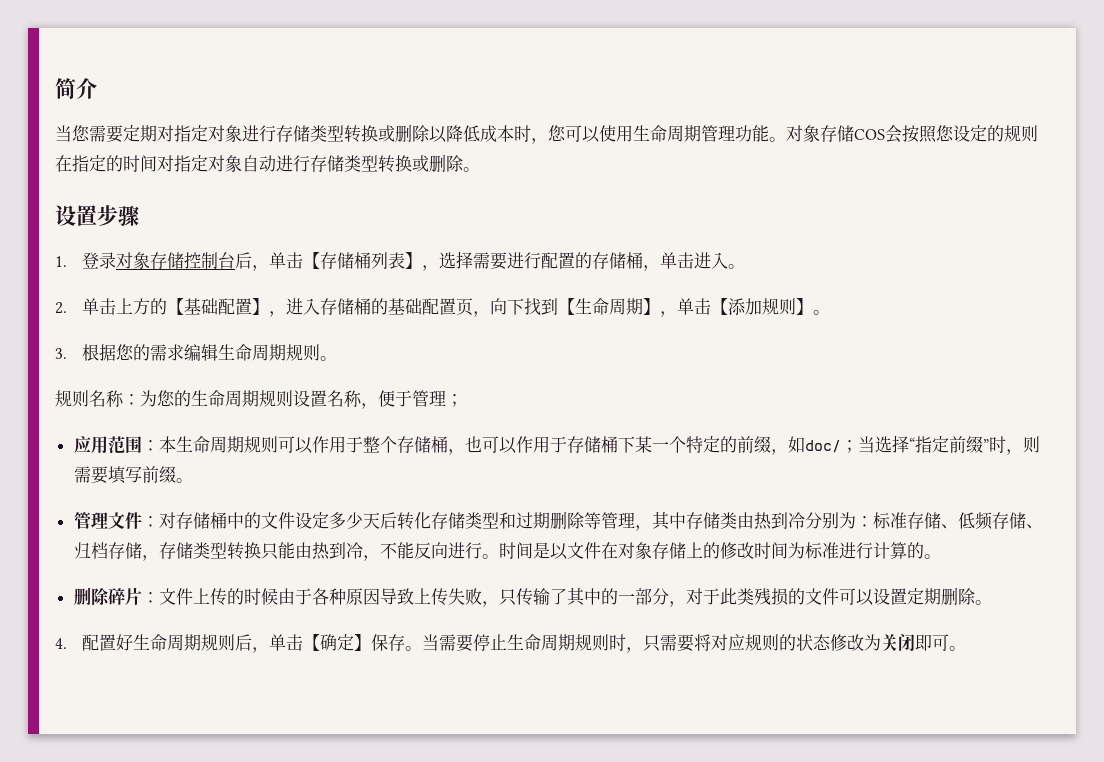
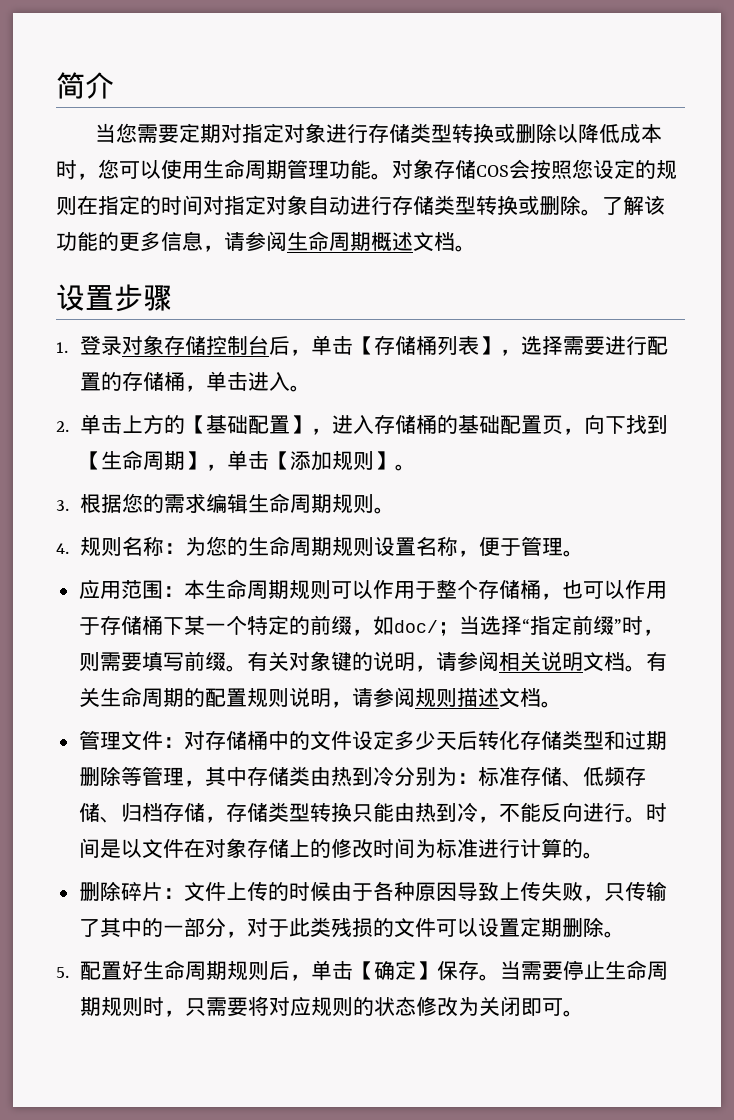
(480, 169) none -> [602,195,665,215] [56,231,476,252] 了解该功能的更多信息，请参阅生命周期概述文档。
(338, 358) none -> [56,543,69,554] 4.
[446,394,463,407] ； -> [562,550,584,557] 。
(193, 480) none -> [247,651,668,672] [79,687,563,708] 有关对象键的说明，请参阅相关说明文档。有关生命周期的配置规则说明，请参阅规则描述文档。
[55,638,67,649] 4. -> [56,967,69,978] 5.

